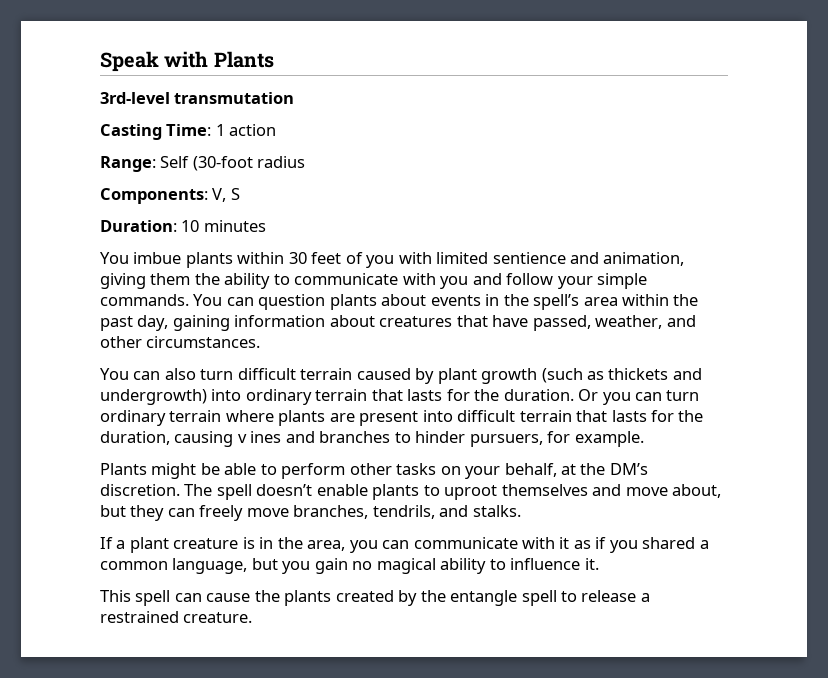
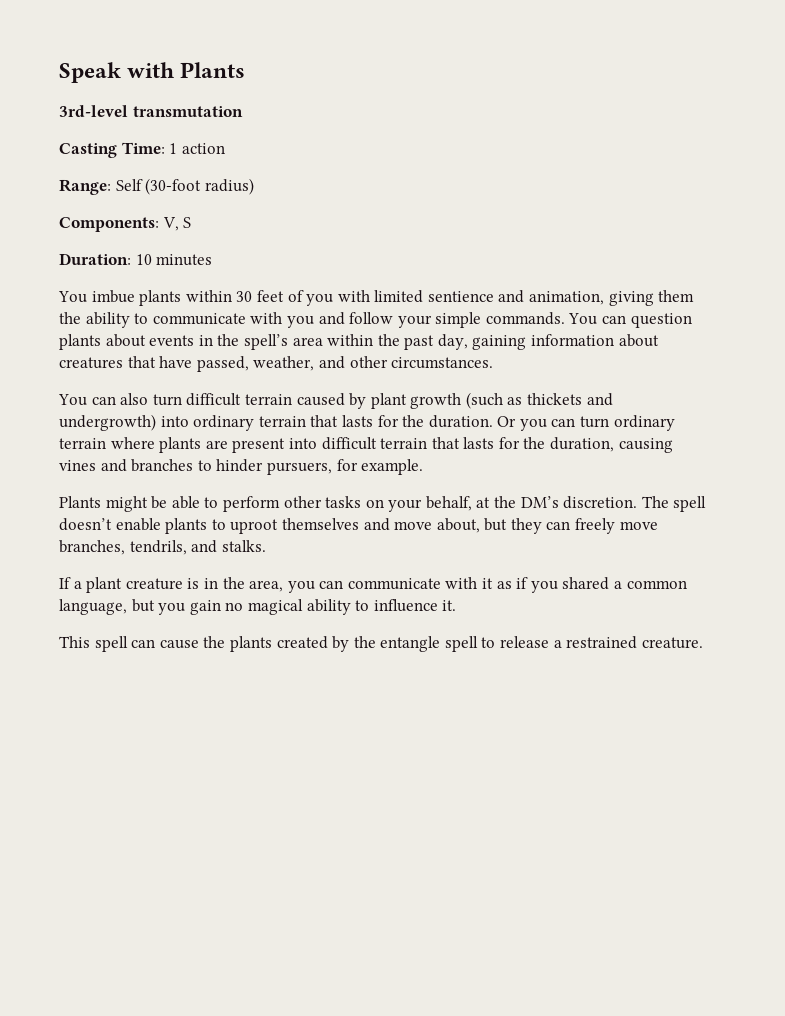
[257,156,306,168] radius -> [204,178,254,195] radius)
[237,431,282,443] v ines -> [59,460,96,471] vines

